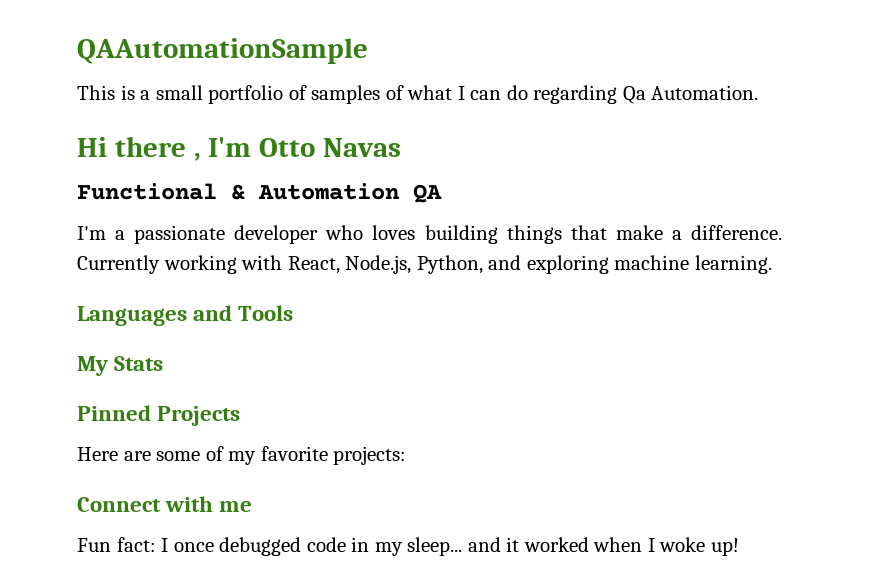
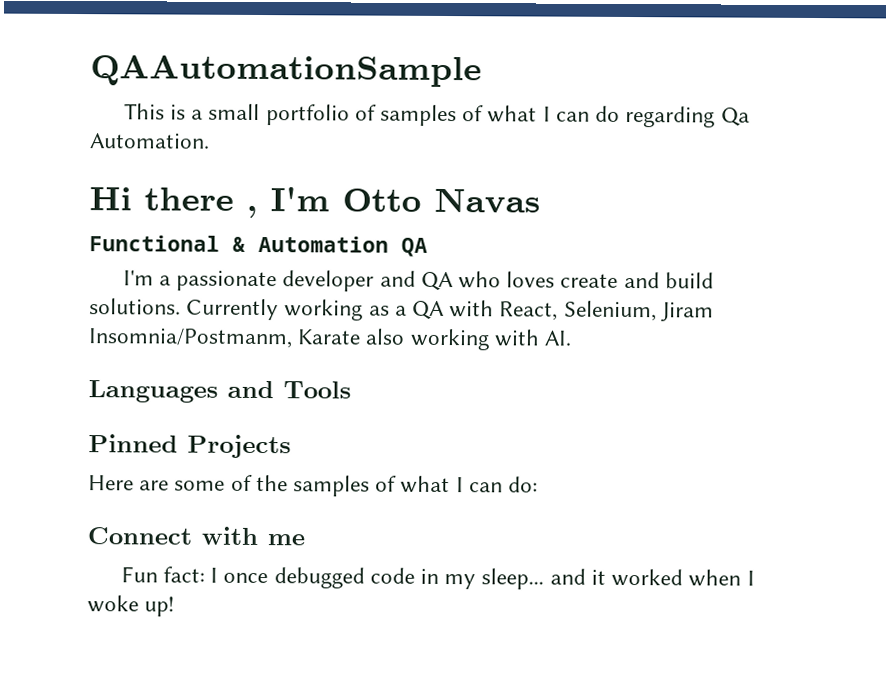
[325,225,782,244] [77,255,772,274] who loves building things that make a difference. Currently working with React, Node.js, Python, and exploring machine learning. -> [379,270,714,291] [89,298,714,322] [88,328,573,351] and QA who loves create and build solutions. Currently working as a QA with React, Selenium, Jiram Insomnia/Postmanm, Karate also working with AI.
[77,356,164,376] // My Stats -> (351, 390) none
[228,446,407,465] my favorite projects: -> [255,474,539,497] the samples of what I can do:

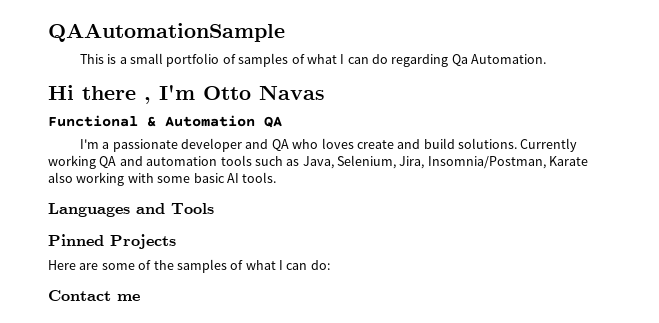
[368,300,714,322] [88,328,573,351] as a QA with React, Selenium, Jiram Insomnia/Postmanm, Karate also working with AI. -> [99,155,589,169] [48,172,277,186] QA and automation tools such as Java, Selenium, Jira, Insomnia/Postman, Karate also working with some basic AI tools.
[87,526,258,546] Connect with -> [48,290,111,301] Contact
[120,566,755,590] [87,595,175,617] // Fun fact: I once debugged code in my sleep... and it worked when I woke up! -> (140, 297) none

